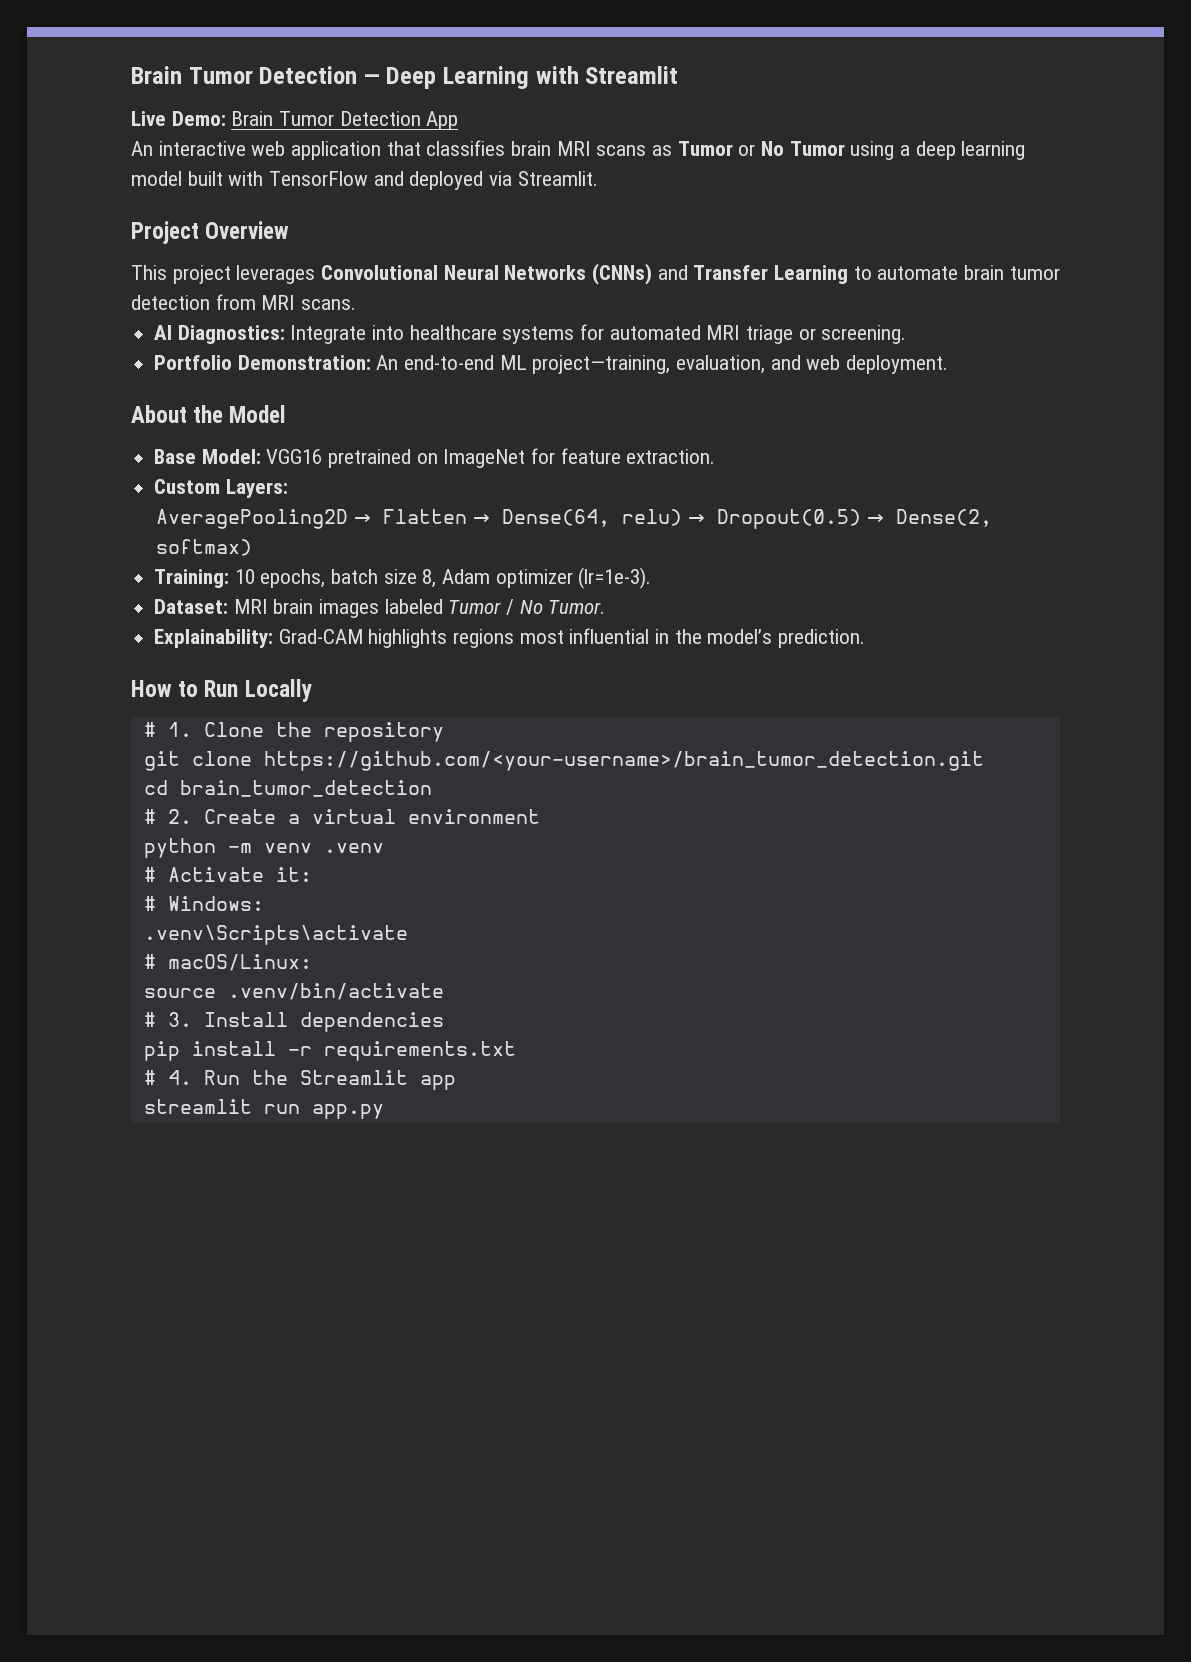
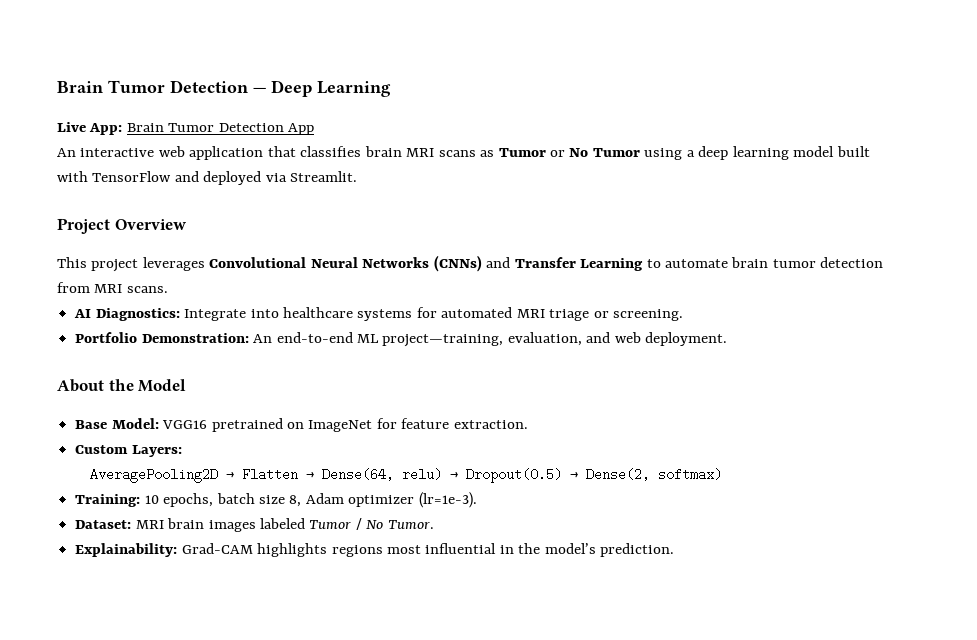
[535,66,679,84] with Streamlit -> (391, 89) none
[171,111,226,126] Demo: -> [89,123,123,135] App:
[131,679,312,702] [143,722,444,742] [143,751,984,771] [143,780,432,797] [143,809,540,824] [143,838,384,858] [143,867,312,882] [143,896,264,911] [143,925,408,945] [143,954,312,971] [143,983,444,1000] [143,1012,444,1032] [143,1041,516,1061] [143,1070,456,1090] [143,1099,384,1119] // How to Run Locally // # 1. Clone the repository // git clone https://github.com/<your-username>/brain_tumor_detection.git // cd brain_tumor_detection // # 2. Create a virtual environment // python -m venv .venv // # Activate it: // # Windows: // .venv\Scripts\activate // # macOS/Linux: // source .venv/bin/activate // # 3. Install dependencies // pip install -r requirements.txt // # 4. Run the Streamlit app // streamlit run app.py -> (675, 550) none

